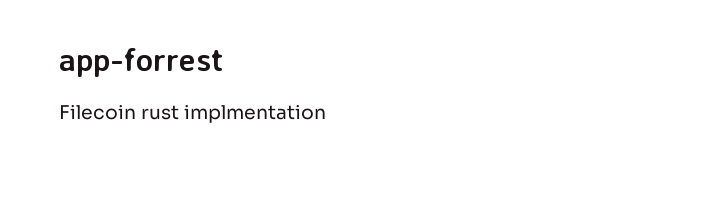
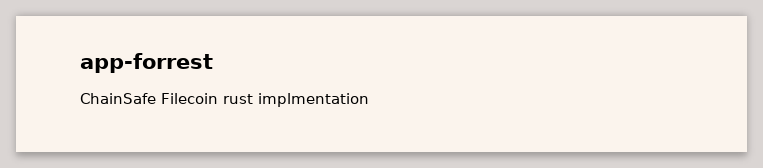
(223, 62) none -> [80,93,156,104] ChainSafe

